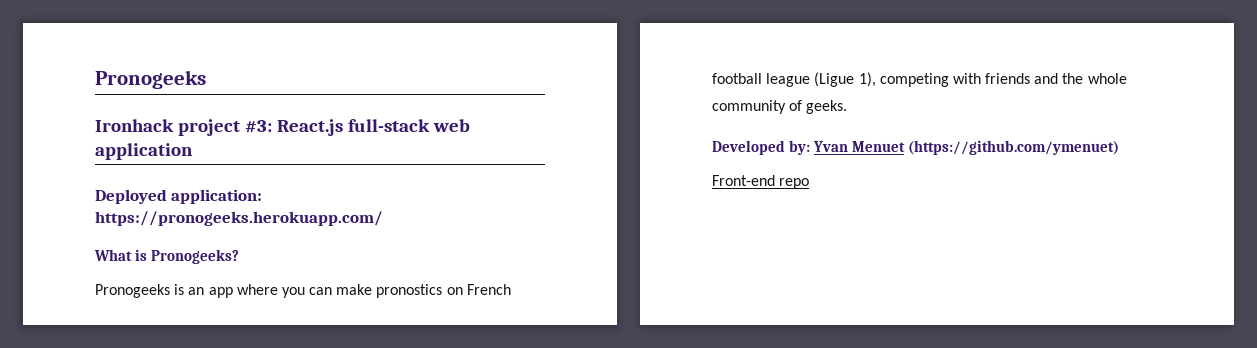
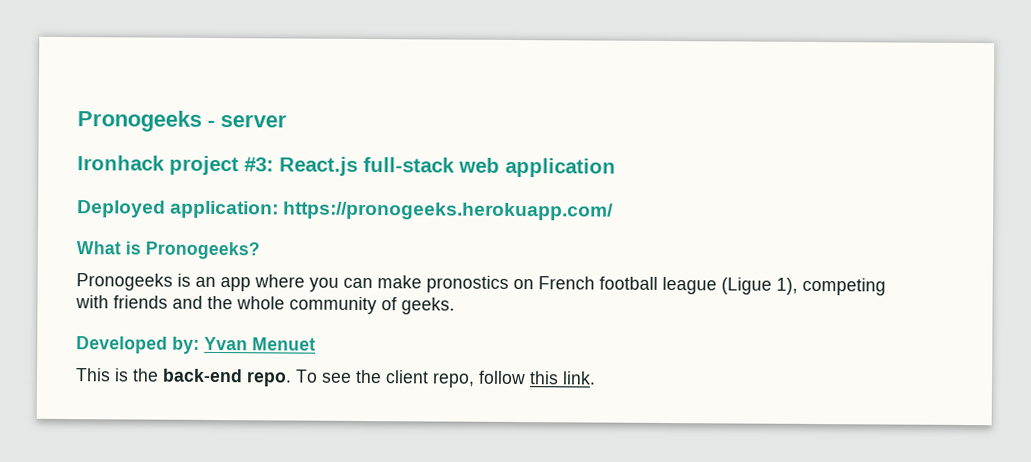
[95,70,206,89] Pronogeeks -> [77,110,287,132] Pronogeeks - server
[908,140,1120,155] [712,175,810,189] (https://github.com/ymenuet) // Front-end repo -> [75,368,596,388] // This is the back-end repo. To see the client repo, follow this link.

